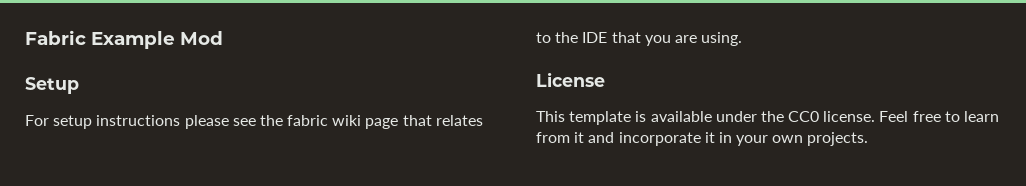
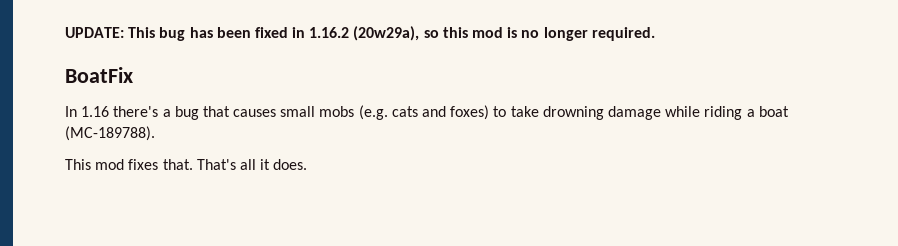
[25,30,223,49] [25,77,79,94] [25,115,483,129] [536,32,743,46] [536,72,605,87] [536,111,1000,125] [536,132,869,146] Fabric Example Mod // Setup // For setup instructions please see the fabric wiki page that relates to the IDE that you are using. // License // This template is available under the CC0 license. Feel free to learn from it and incorporate it in your own projects. -> [65,26,655,41] [65,67,133,83] [65,105,789,120] [65,126,155,141] [65,159,308,170] UPDATE: This bug has been fixed in 1.16.2 (20w29a), so this mod is no longer required. // BoatFix // In 1.16 there's a bug that causes small mobs (e.g. cats and foxes) to take drowning damage while riding a boat (MC-189788). // This mod fixes that. That's all it does.

